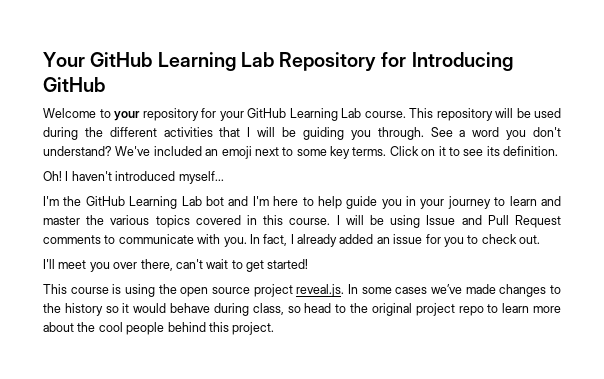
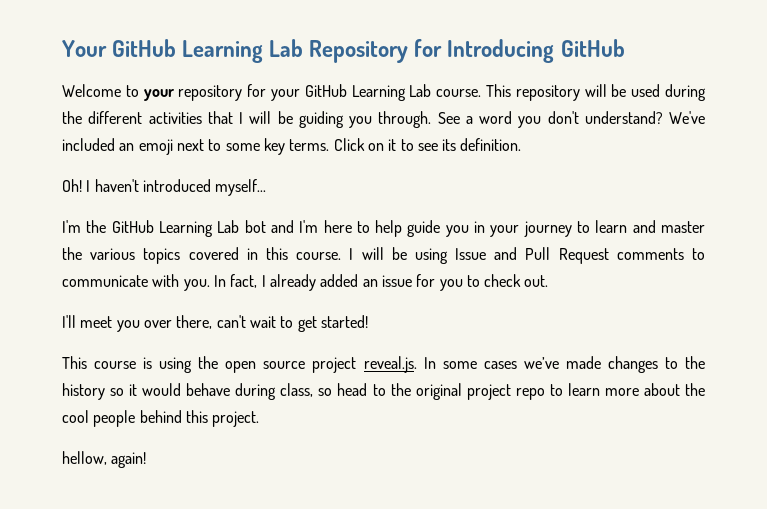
(275, 328) none -> [62,451,147,468] // hellow, again!

